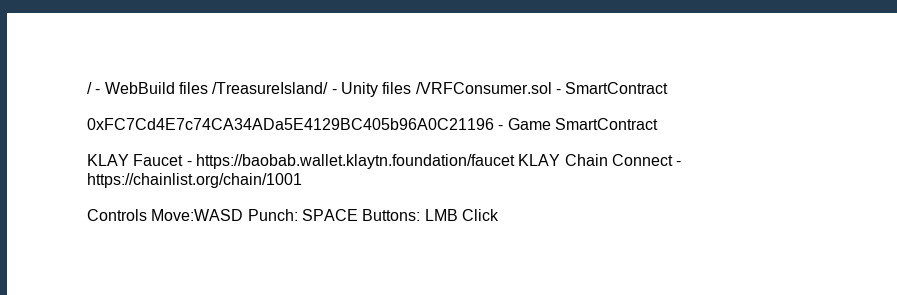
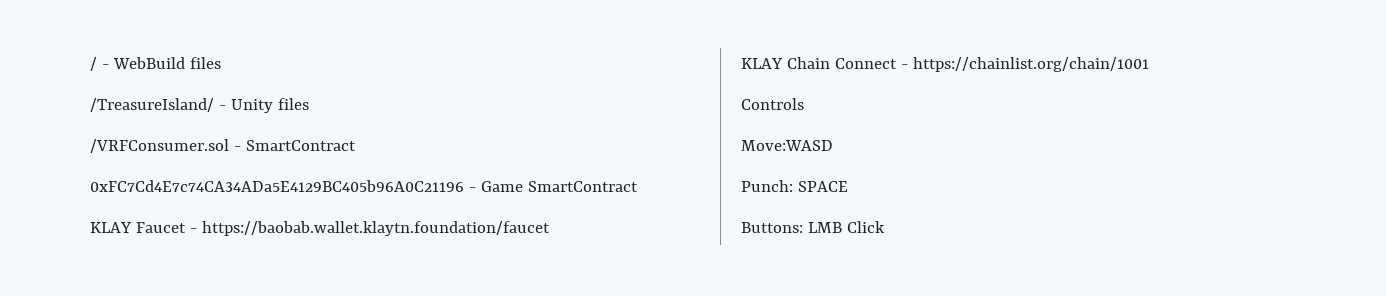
(208, 88) none -> (221, 63) //
(412, 88) none -> (309, 104) //
(515, 161) none -> (550, 228) //
(147, 215) none -> (804, 104) //
(244, 215) none -> (833, 145) //
(358, 215) none -> (848, 186) //

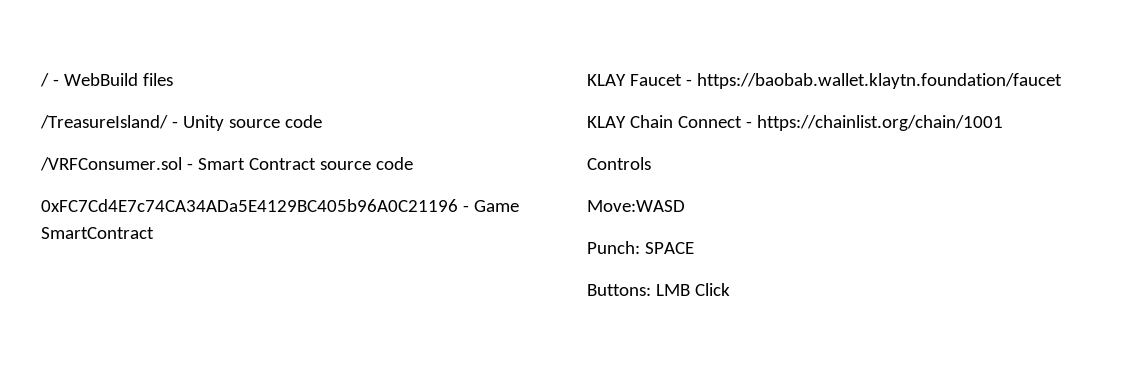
[277,98,309,110] files -> [228,115,322,128] source code
[245,140,356,151] SmartContract -> [197,157,413,170] Smart Contract source code

